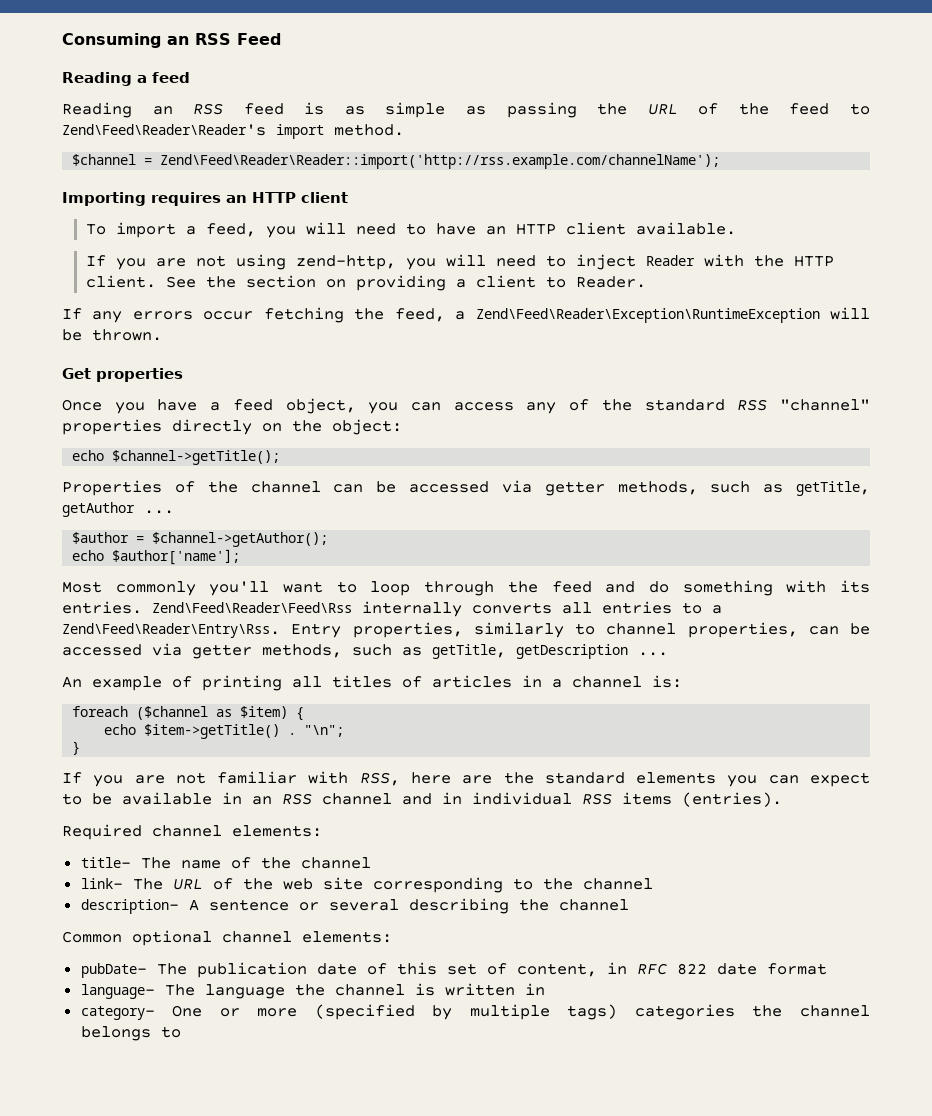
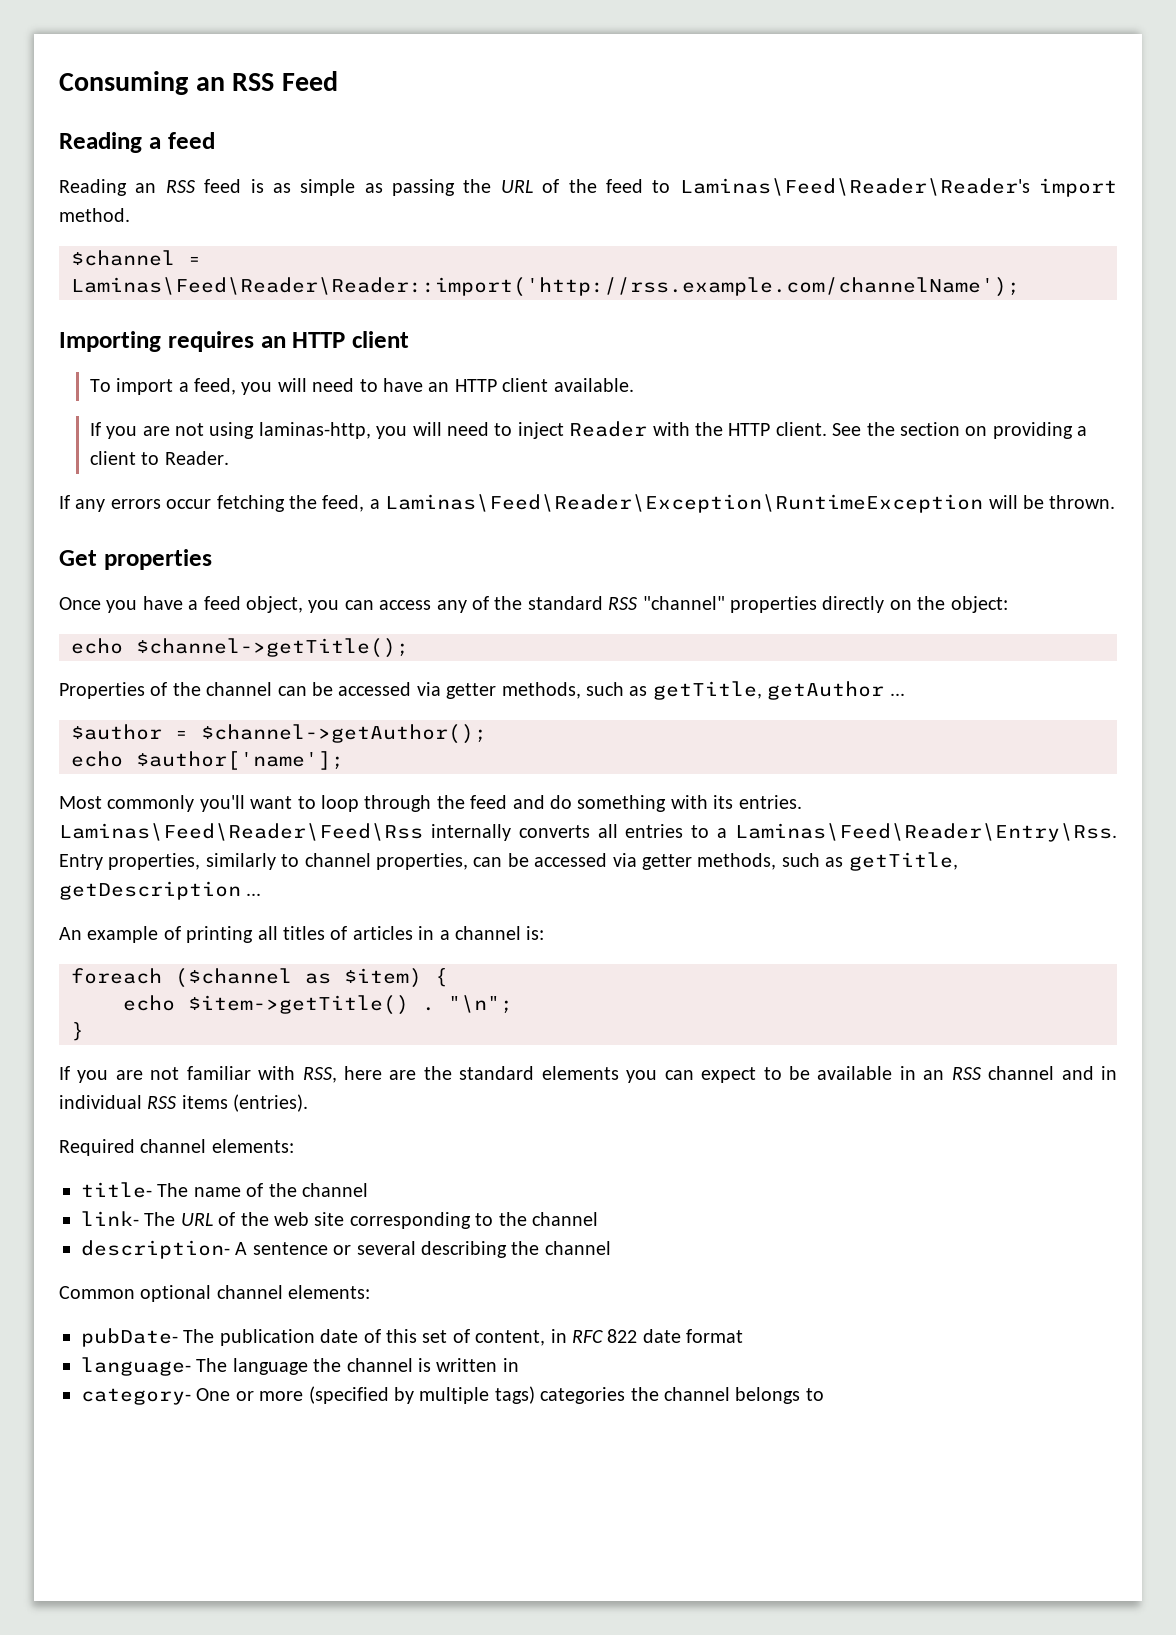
[62,124,266,136] Zend\Feed\Reader\Reader's -> [679,178,1030,196] Laminas\Feed\Reader\Reader's
[160,154,721,169] Zend\Feed\Reader\Reader::import('http://rss.example.com/channelName'); -> [71,277,1020,297] Laminas\Feed\Reader\Reader::import('http://rss.example.com/channelName');
[296,255,397,270] zend-http, -> [258,422,371,439] laminas-http,
[475,308,820,323] Zend\Feed\Reader\Exception\RuntimeException -> [385,494,984,513] Laminas\Feed\Reader\Exception\RuntimeException
[152,602,352,613] Zend\Feed\Reader\Feed\Rss -> [59,823,423,841] Laminas\Feed\Reader\Feed\Rss
[62,623,280,638] Zend\Feed\Reader\Entry\Rss. -> [735,823,1118,842] Laminas\Feed\Reader\Entry\Rss.

